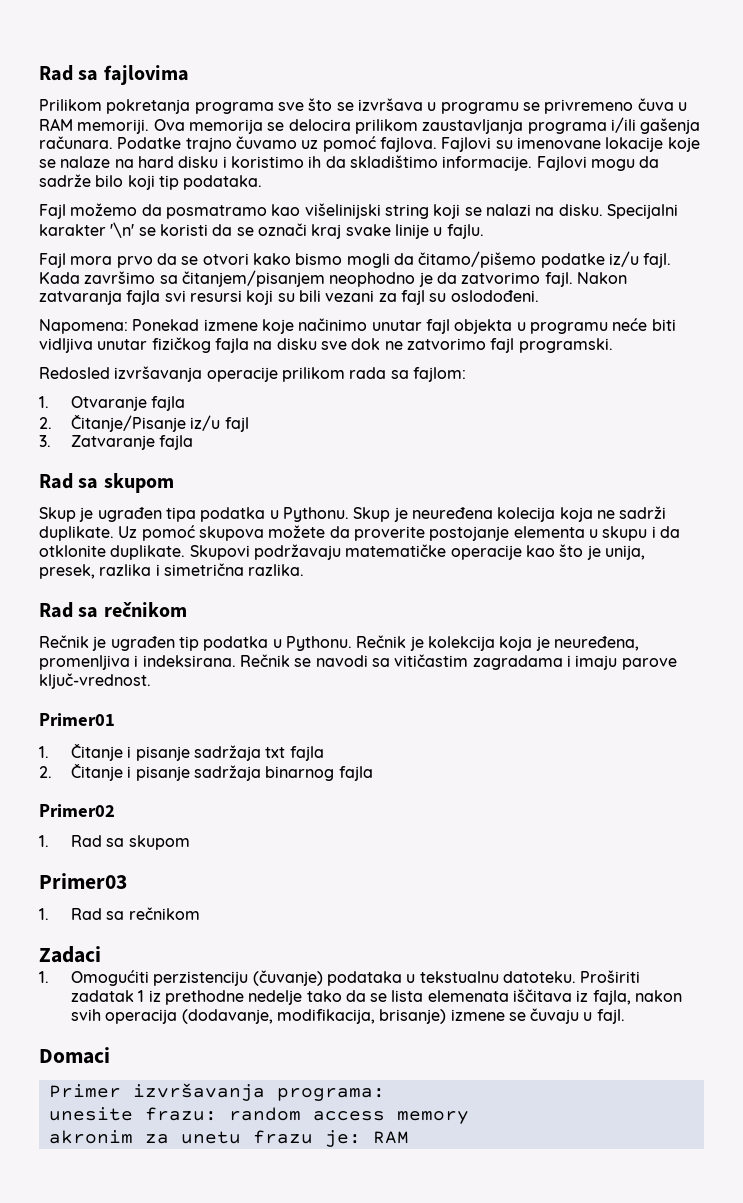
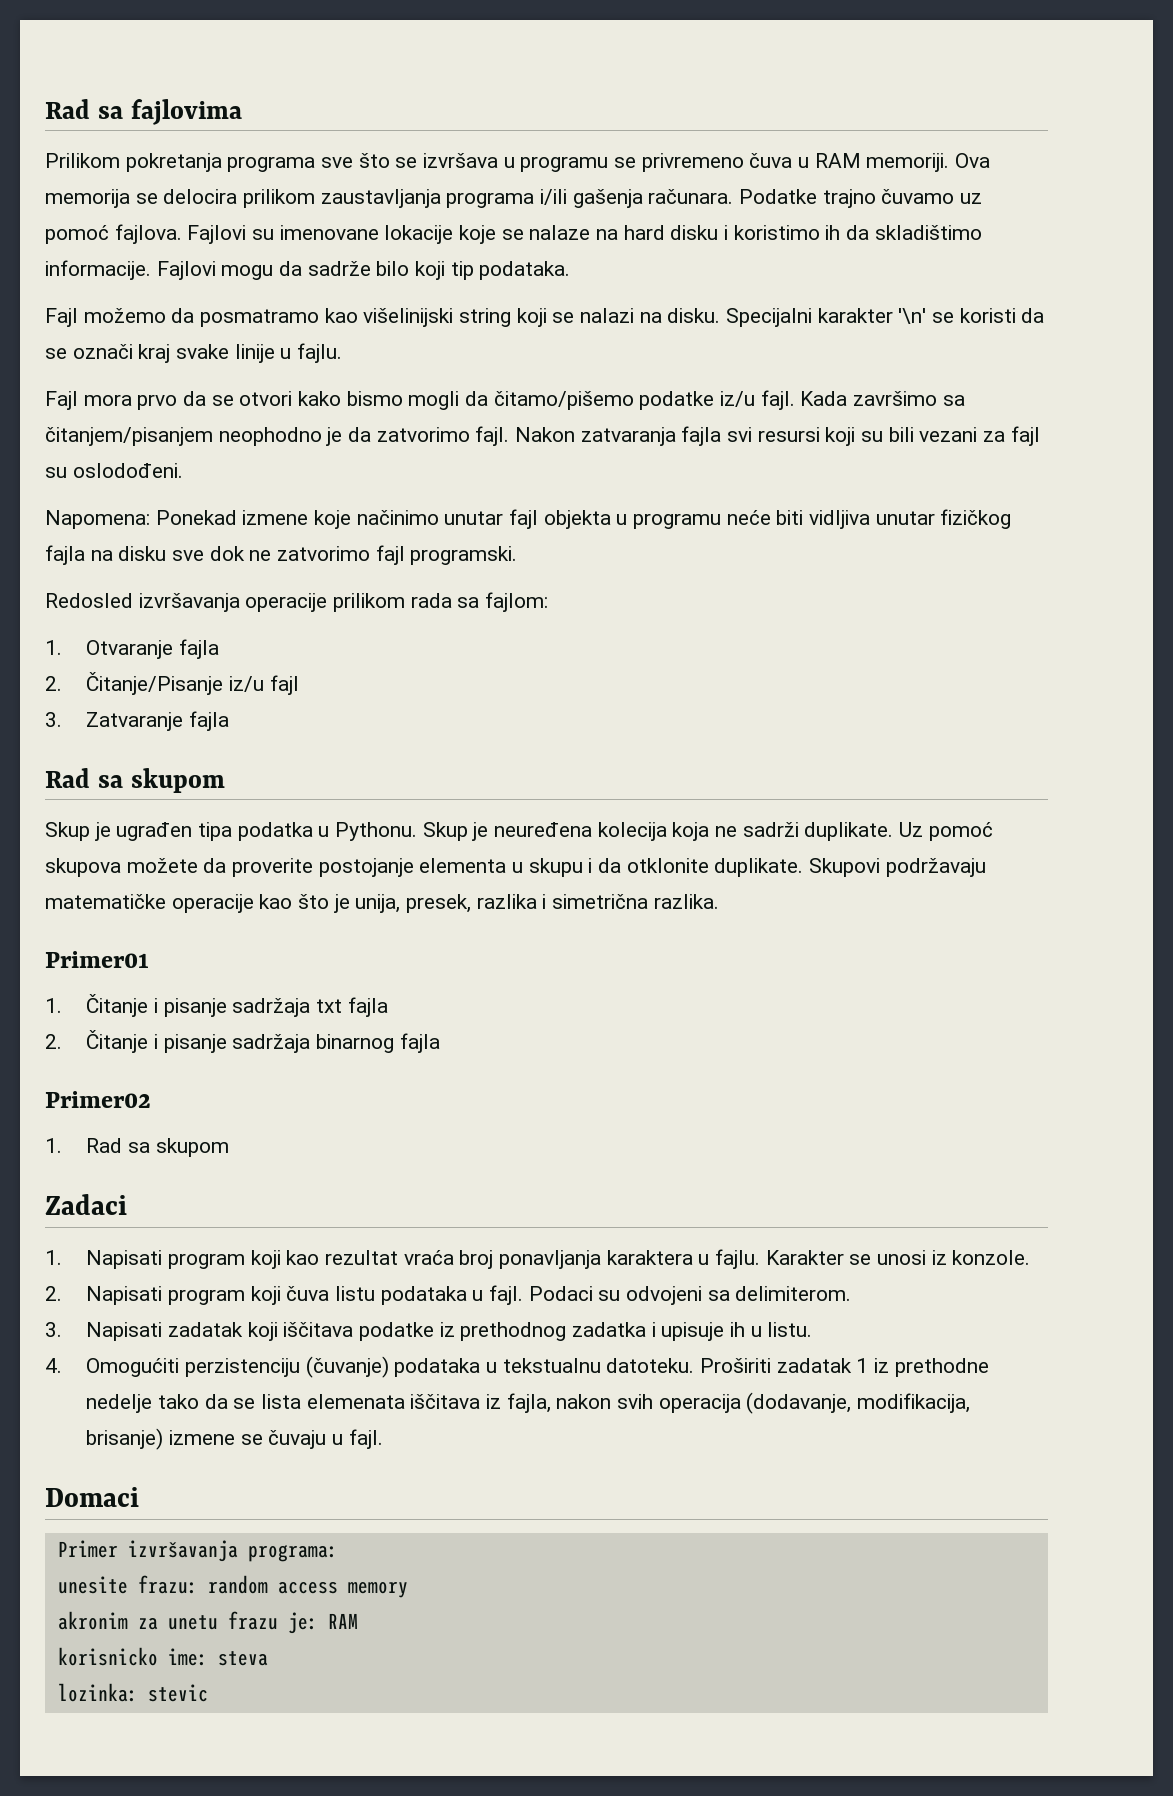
[39,602,187,618] [39,635,639,651] [39,654,677,670] [39,673,151,689] // Rad sa rečnikom // Rečnik je ugrađen tip podatka u Pythonu. Rečnik je kolekcija koja je neuređena, promenljiva i indeksirana. Rečnik se navodi sa vitičastim zagradama i imaju parove ključ-vrednost. -> (719, 901) none
[39,873,127,889] [39,907,200,920] [39,946,101,963] [39,971,49,983] Primer03 // 1. Rad sa rečnikom // Zadaci // 1. -> [45,1194,127,1215] [45,1249,1031,1269] [45,1285,852,1305] [45,1322,813,1341] [45,1358,62,1373] Zadaci // 1. Napisati program koji kao rezultat vraća broj ponavljanja karaktera u fajlu. Karakter se unosi iz konzole. // 2. Napisati program koji čuva listu podataka u fajl. Podaci su odvojeni sa delimiterom. // 3. Napisati zadatak koji iščitava podatke iz prethodnog zadatka i upisuje ih u listu. // 4.
(409, 1137) none -> [57,1647,268,1666] [57,1683,208,1702] // korisnicko ime: steva // lozinka: stevic

